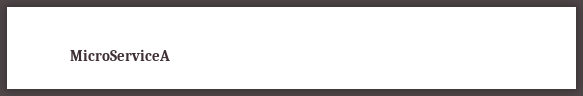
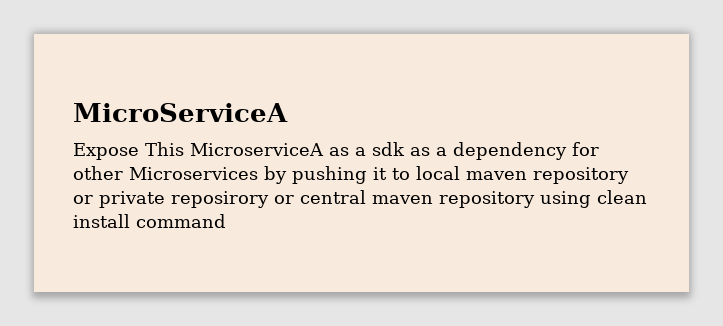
(170, 55) none -> [73,142,599,160] [73,166,629,184] [73,190,647,208] [73,214,226,228] // Expose This MicroserviceA as a sdk as a dependency for other Microservices by pushing it to local maven repository or private reposirory or central maven repository using clean install command

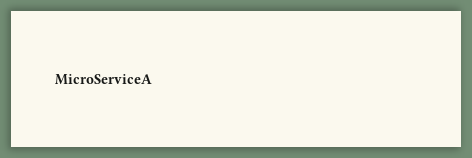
[73,142,599,160] [73,166,629,184] [73,190,647,208] [73,214,226,228] // Expose This MicroserviceA as a sdk as a dependency for other Microservices by pushing it to local maven repository or private reposirory or central maven repository using clean install command -> (152, 79) none

